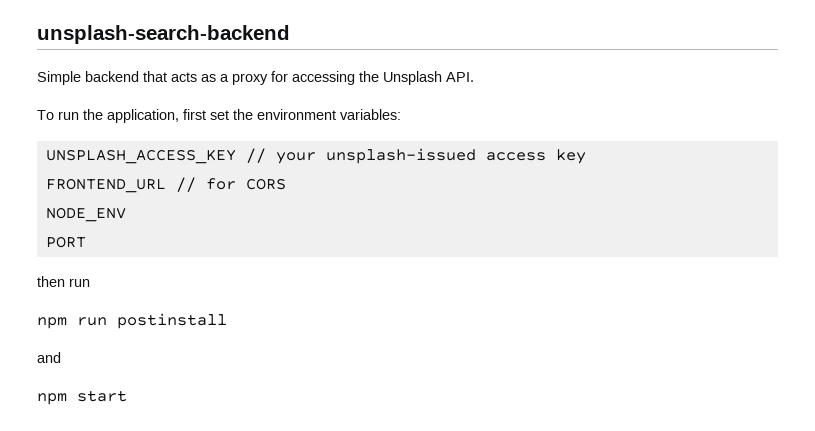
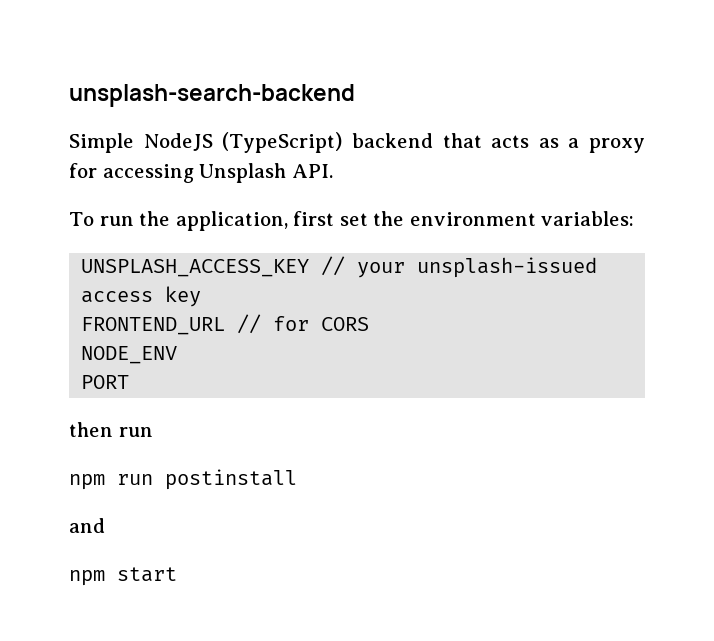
(81, 78) none -> [143,132,343,153] NodeJS (TypeScript)
[359,71,379,82] the -> (194, 173) none

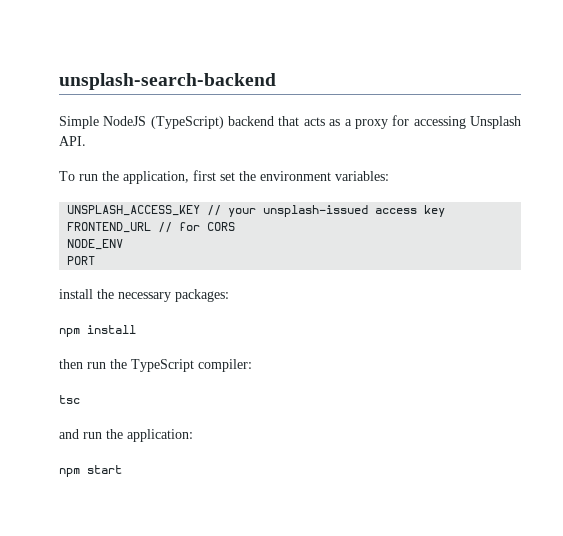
[69,422,153,437] [69,469,297,490] [69,518,105,533] then run // npm run postinstall // and -> [59,289,229,302] [59,325,136,337] [59,359,252,372] [59,395,80,404] [59,429,193,442] install the necessary packages: // npm install // then run the TypeScript compiler: // tsc // and run the application:

